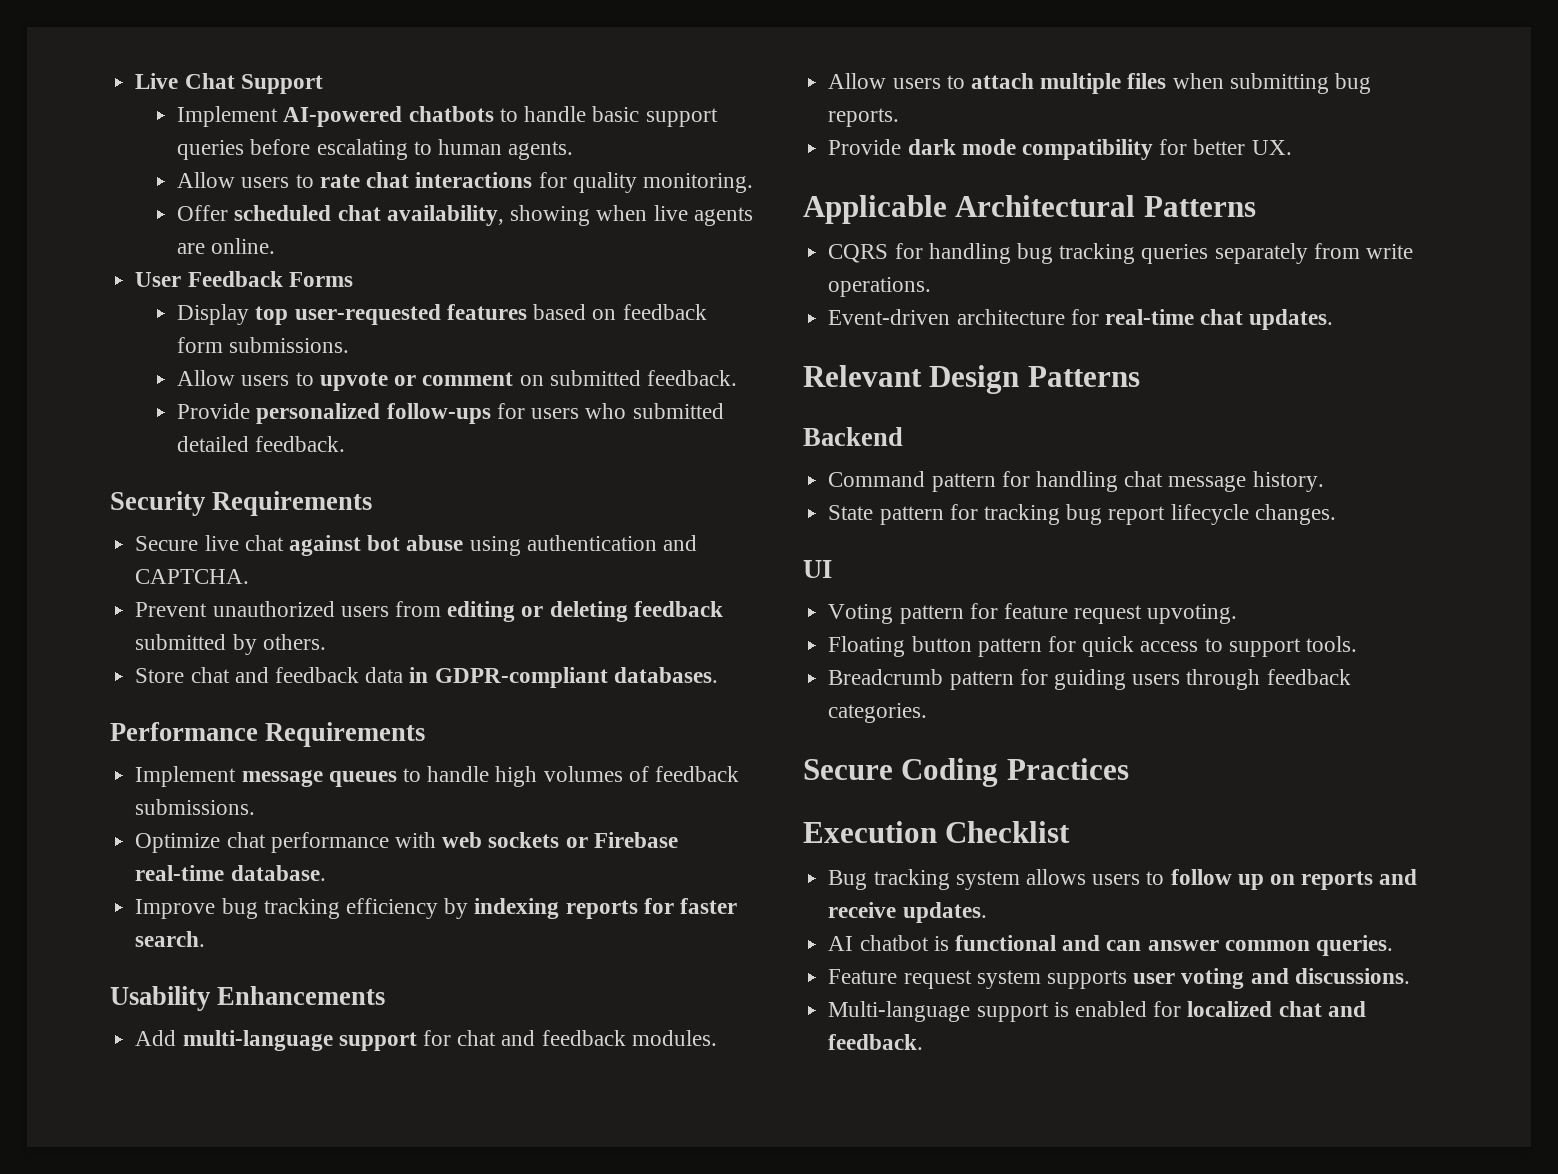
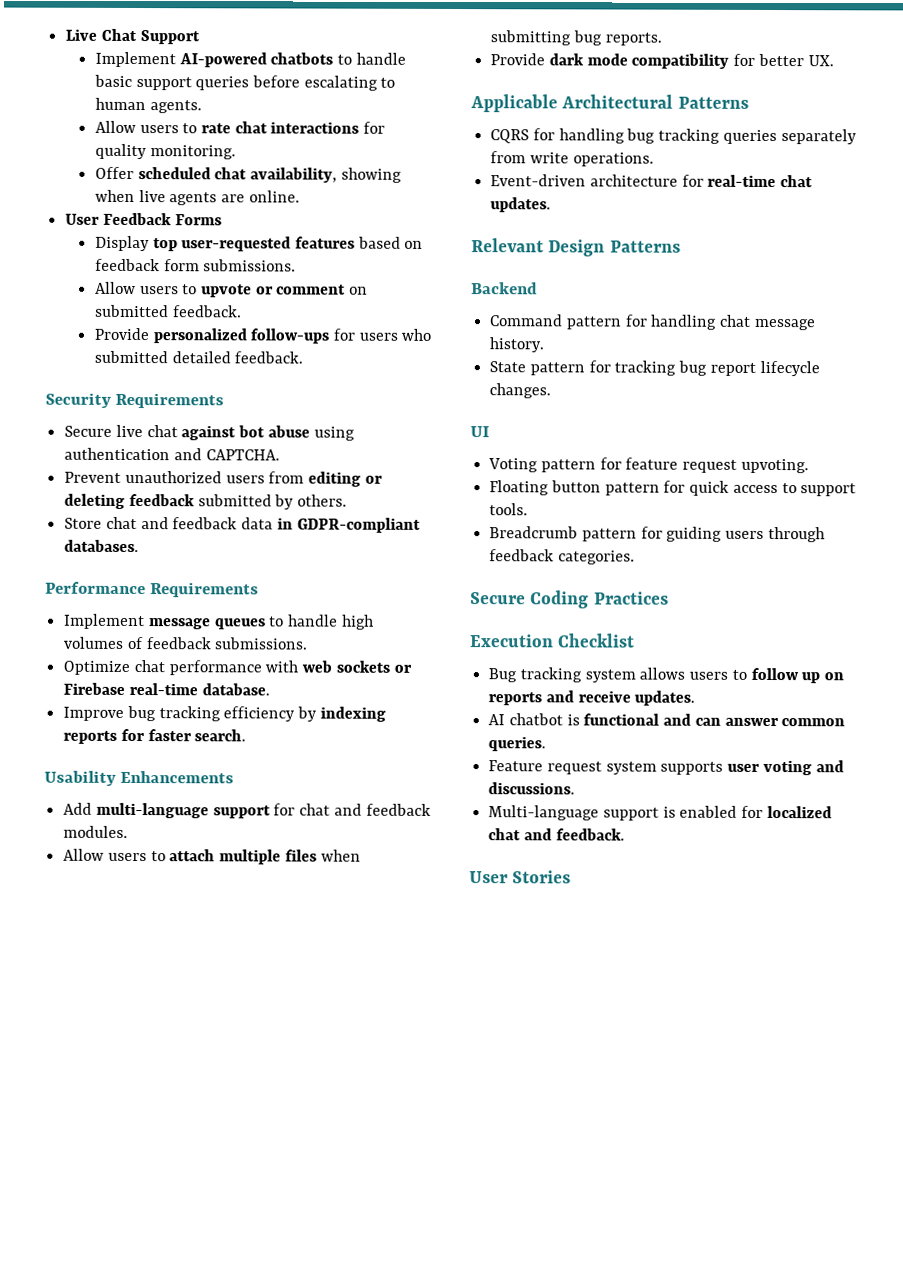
(924, 1042) none -> [469,870,572,884] // User Stories

